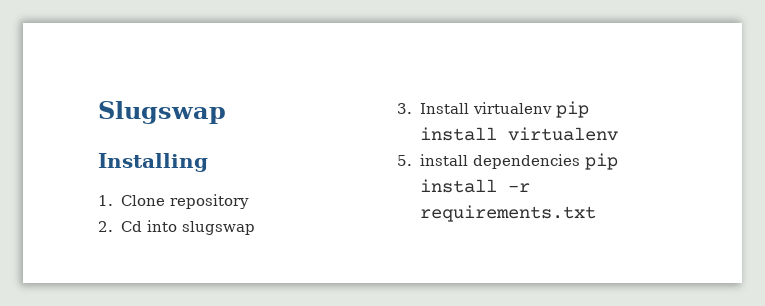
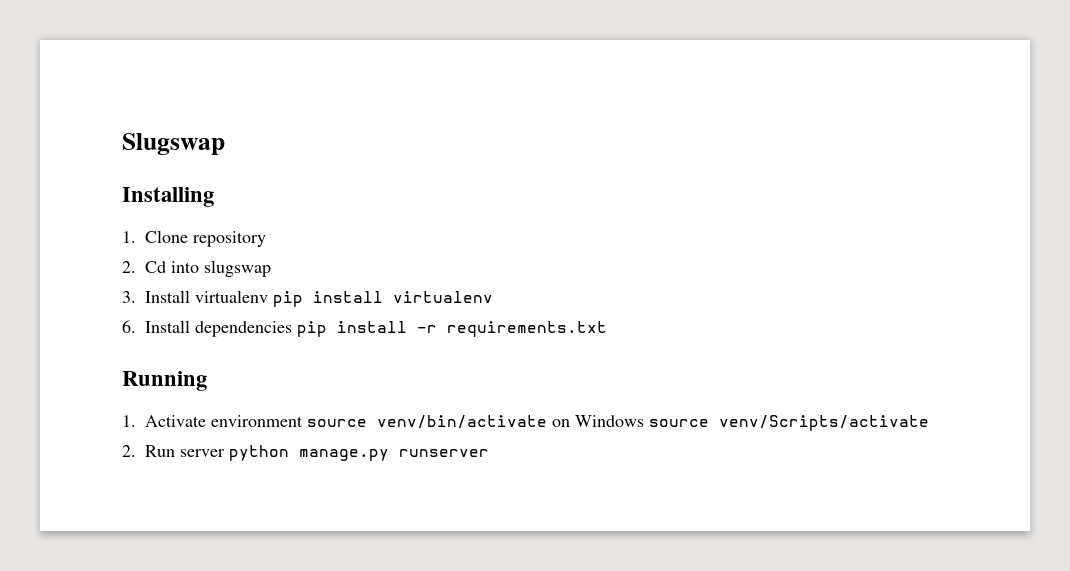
[397,154,468,166] 5. install -> [122,320,190,333] 6. Install
(596, 213) none -> [122,371,207,391] [122,415,929,431] [122,445,489,461] // Running // 1. Activate environment source venv/bin/activate on Windows source venv/Scripts/activate // 2. Run server python manage.py runserver

